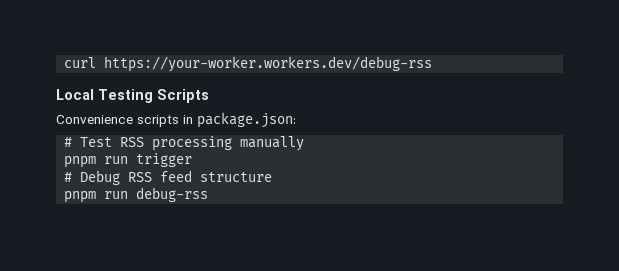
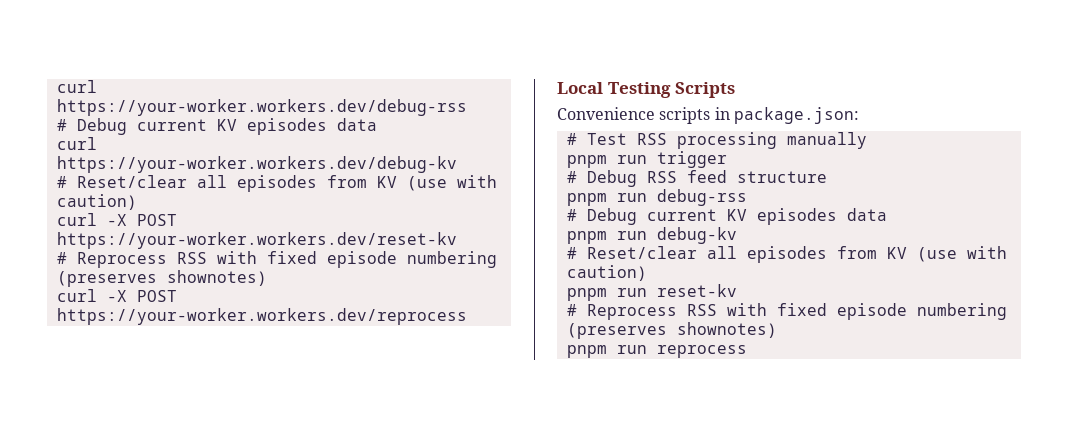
(433, 64) none -> [56,118,377,135] [56,137,97,150] [56,156,457,173] [56,175,497,192] [56,194,137,210] [56,213,177,226] [56,232,457,249] [56,251,497,268] [56,270,267,287] [56,289,177,302] [56,308,467,325] // # Debug current KV episodes data // curl https://your-worker.workers.dev/debug-kv // # Reset/clear all episodes from KV (use with caution) // curl -X POST https://your-worker.workers.dev/reset-kv // # Reprocess RSS with fixed episode numbering (preserves shownotes) // curl -X POST https://your-worker.workers.dev/reprocess
(209, 194) none -> [566,208,887,225] [566,227,737,244] [566,246,1007,263] [566,265,647,281] [566,284,737,301] [566,303,1007,320] [566,322,777,339] [566,345,747,358] // # Debug current KV episodes data // pnpm run debug-kv // # Reset/clear all episodes from KV (use with caution) // pnpm run reset-kv // # Reprocess RSS with fixed episode numbering (preserves shownotes) // pnpm run reprocess

